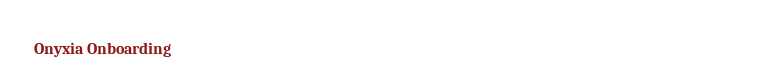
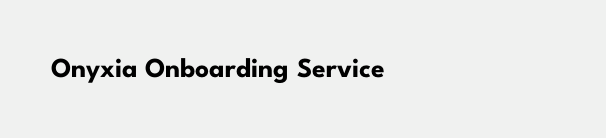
(172, 49) none -> [296,58,385,78] Service

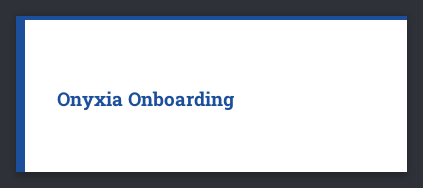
[296,58,385,78] Service -> (235, 101) none

